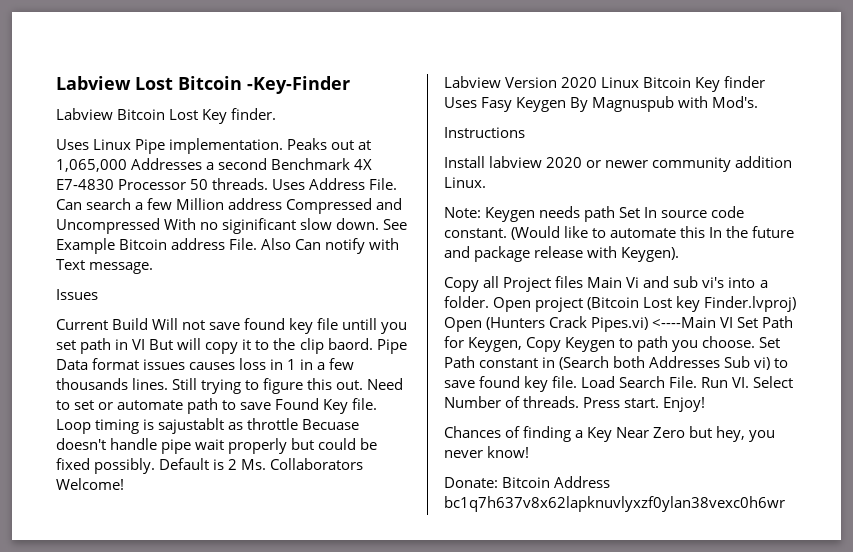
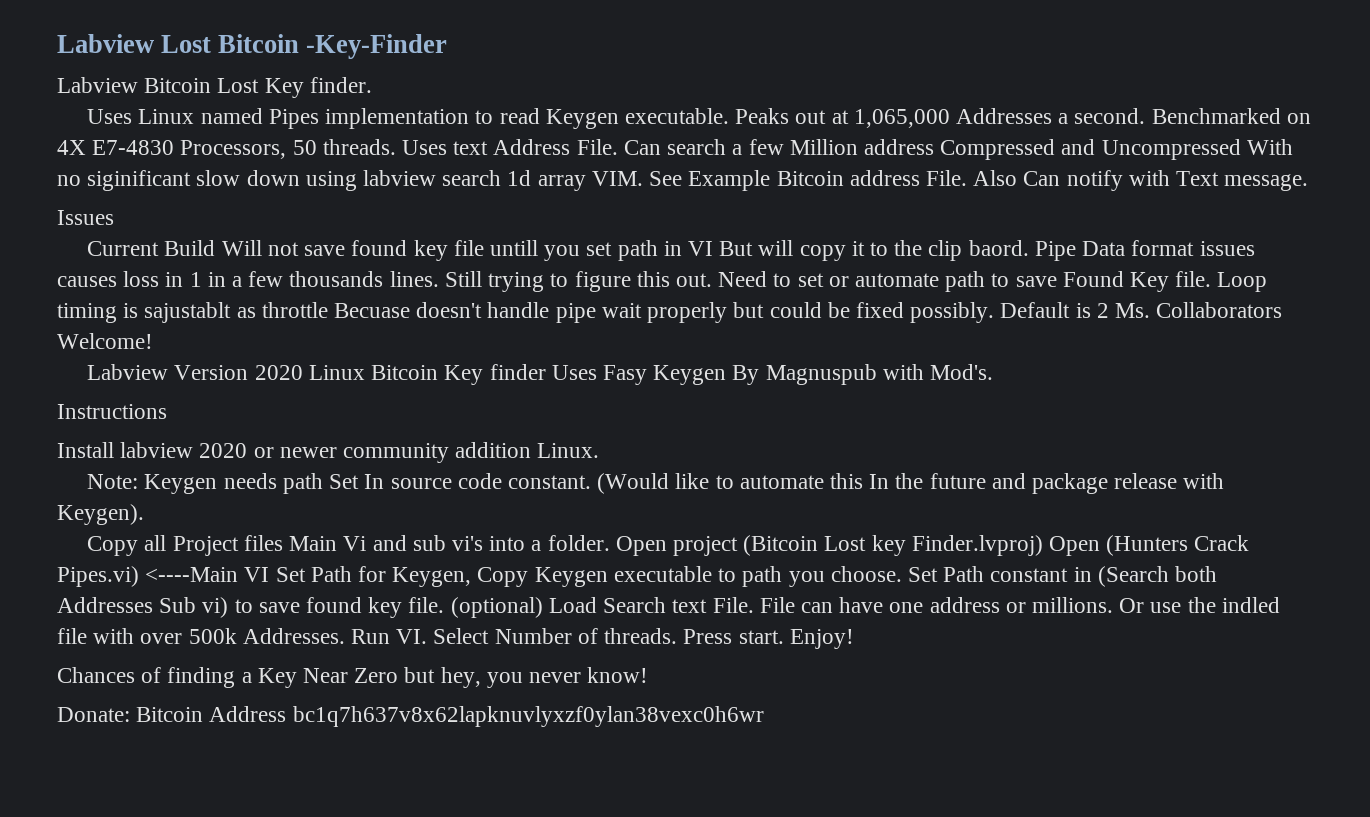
[135,138,284,154] Pipe implementation. -> [200,108,729,129] named Pipes implementation to read Keygen executable.
[218,158,351,170] second Benchmark -> [1074,108,1311,124] second. Benchmarked on
[118,179,187,190] Processor -> [180,140,287,159] Processors,
(306, 184) none -> [453,141,489,155] text
[336,218,380,230] down. -> [246,170,643,191] down using labview search 1d array VIM.
(616, 344) none -> [613,566,712,582] executable
(578, 382) none -> [450,597,543,618] (optional)
[669,376,698,388] File. -> [672,597,1280,613] [57,628,345,644] text File. File can have one address or millions. Or use the indled file with over 500k Addresses.

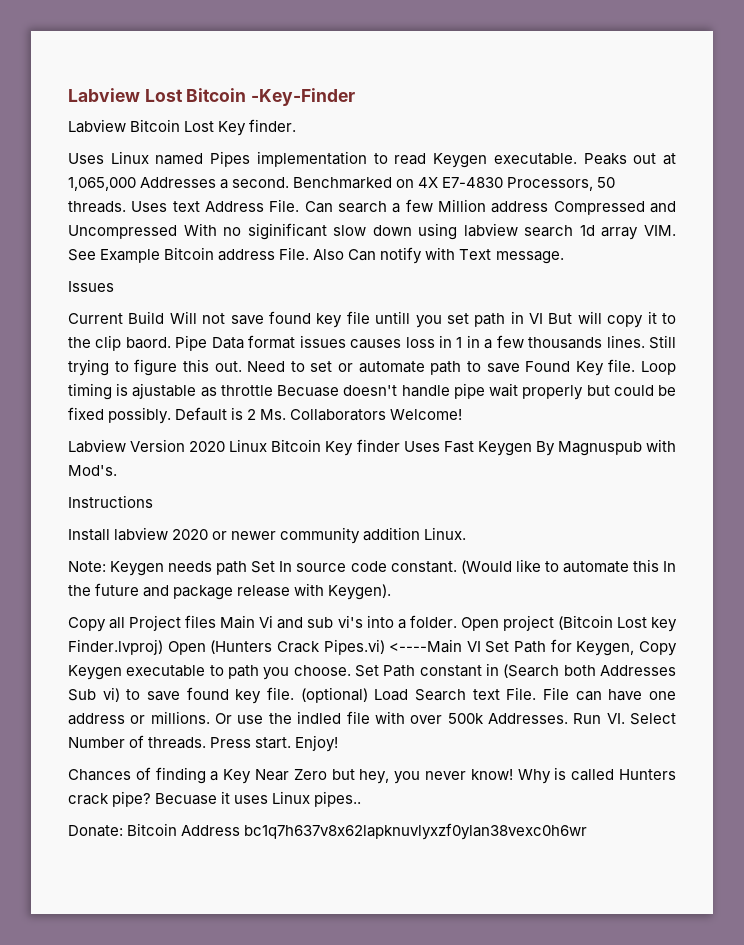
[144,302,232,323] sajustablt -> [132,383,197,399] ajustable
[602,365,647,385] Fasy -> [443,441,474,453] Fast
(649, 675) none -> [517,767,677,784] [68,791,362,807] Why is called Hunters crack pipe? Becuase it uses Linux pipes..

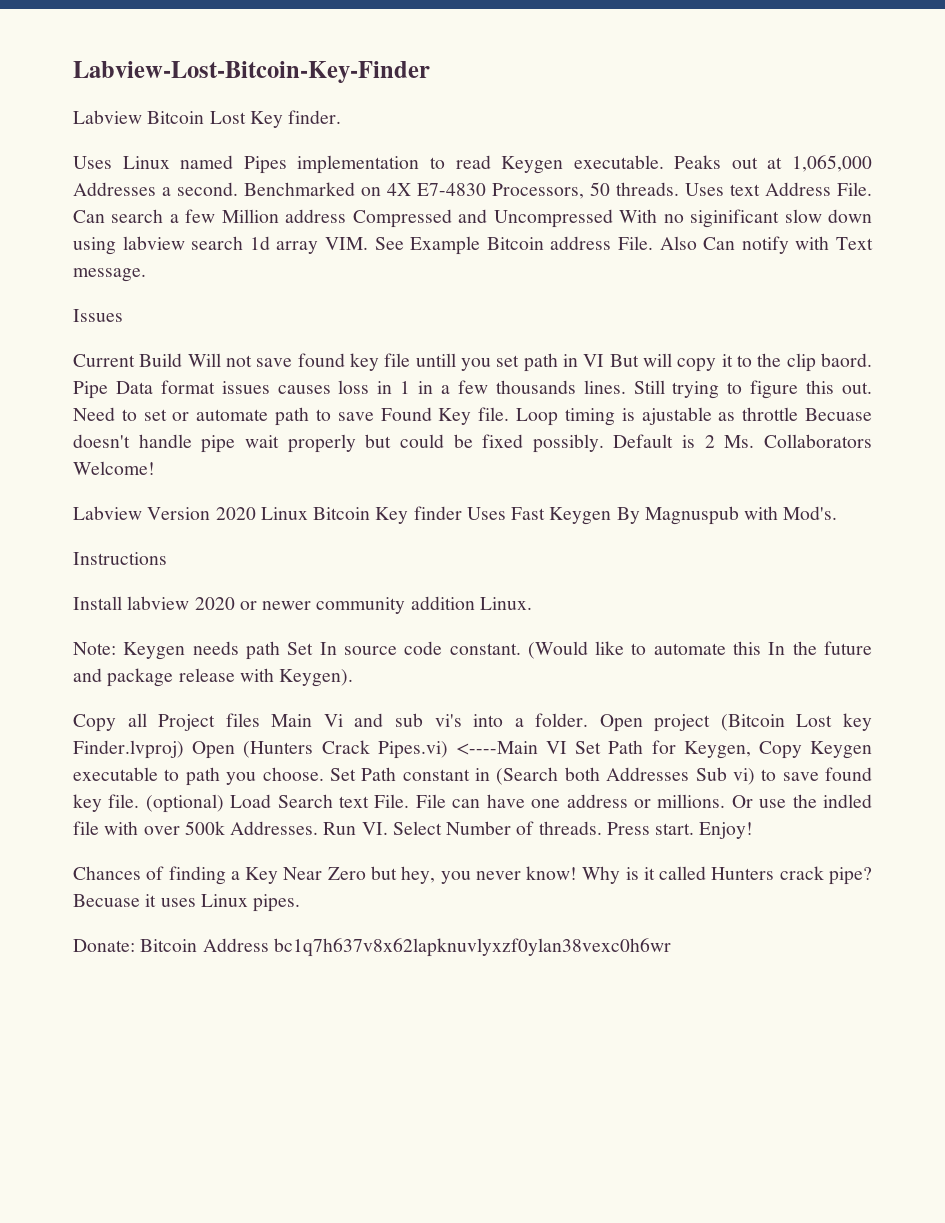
[68,88,356,106] Labview Lost Bitcoin -Key-Finder -> [73,61,430,83] Labview-Lost-Bitcoin-Key-Finder
(567, 773) none -> [643,867,655,880] it
[314,791,362,807] pipes.. -> [253,894,301,912] pipes.

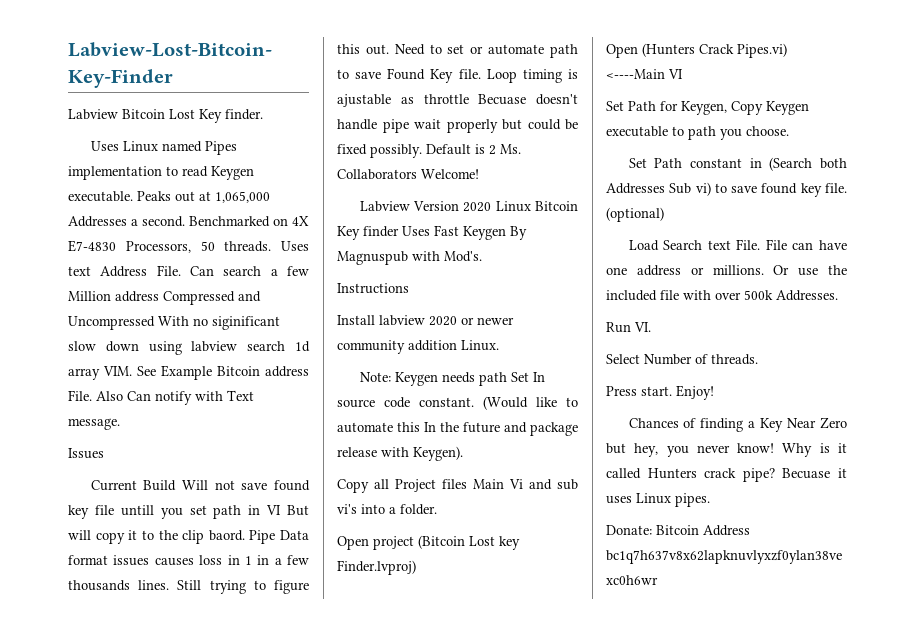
(589, 720) none -> (437, 509) //
(184, 749) none -> (416, 567) //
(567, 747) none -> (683, 74) //
(324, 774) none -> (789, 131) //
(224, 803) none -> (664, 214) //
[823,794,872,808] indled -> [606,290,657,301] included
(319, 828) none -> (838, 295) //
(388, 828) none -> (651, 327) //
(602, 828) none -> (758, 359) //

